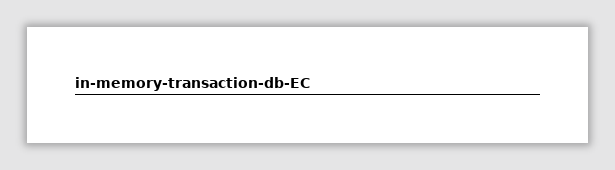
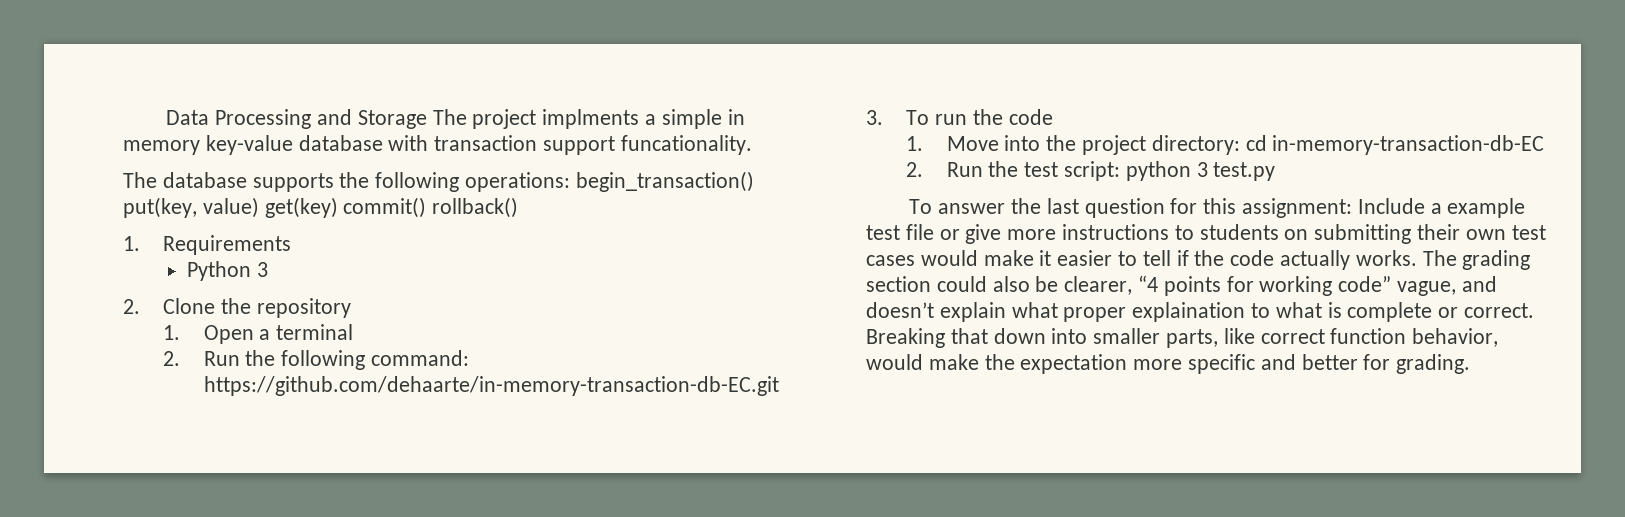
[75,77,310,91] in-memory-transaction-db-EC -> [166,109,745,129] [123,135,752,155] [123,171,754,192] [123,197,519,218] [123,235,292,255] [186,261,268,281] [123,298,351,318] [163,324,354,344] [163,350,469,370] [203,376,779,396] [866,109,1053,125] [906,135,1545,155] [906,161,1276,181] [909,198,1526,218] [866,224,1546,244] [866,250,1531,270] [866,275,1497,296] [866,302,1535,322] [866,328,1499,348] [866,354,1471,374] Data Processing and Storage The project implments a simple in memory key-value database with transaction support funcationality. // The database supports the following operations: begin_transaction() put(key, value) get(key) commit() rollback() // 1. Requirements // Python 3 // 2. Clone the repository // 1. Open a terminal // 2. Run the following command: https://github.com/dehaarte/in-memory-transaction-db-EC.git // 3. To run the code // 1. Move into the project directory: cd in-memory-transaction-db-EC // 2. Run the test script: python 3 test.py // To answer the last question for this assignment: Include a example test file or give more instructions to students on submitting their own test cases would make it easier to tell if the code actually works. The grading section could also be clearer, “4 points for working code” vague, and doesn’t explain what proper explaination to what is complete or correct. Breaking that down into smaller parts, like correct function behavior, would make the expectation more specific and better for grading.

